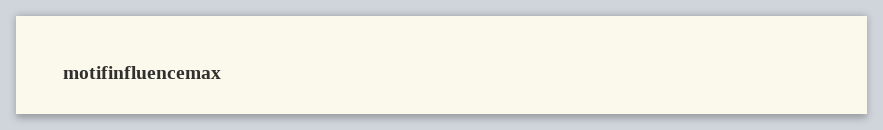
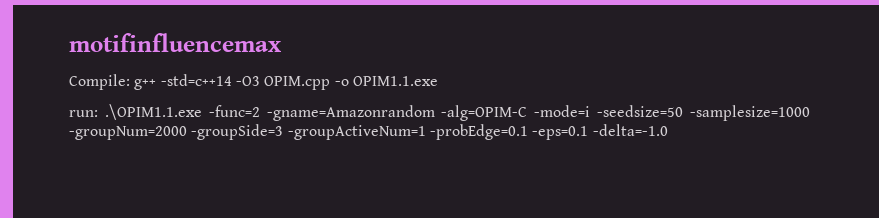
(221, 72) none -> [69,74,438,90] [69,104,810,121] [69,124,668,140] // Compile: g++ -std=c++14 -O3 OPIM.cpp -o OPIM1.1.exe // run: .\OPIM1.1.exe -func=2 -gname=Amazonrandom -alg=OPIM-C -mode=i -seedsize=50 -samplesize=1000 -groupNum=2000 -groupSide=3 -groupActiveNum=1 -probEdge=0.1 -eps=0.1 -delta=-1.0

